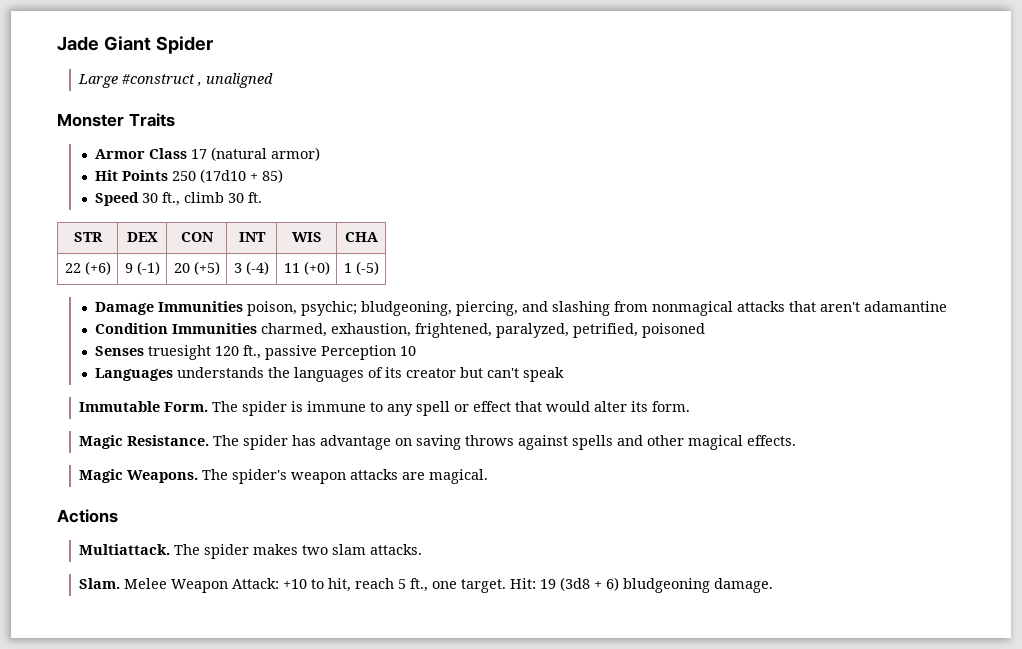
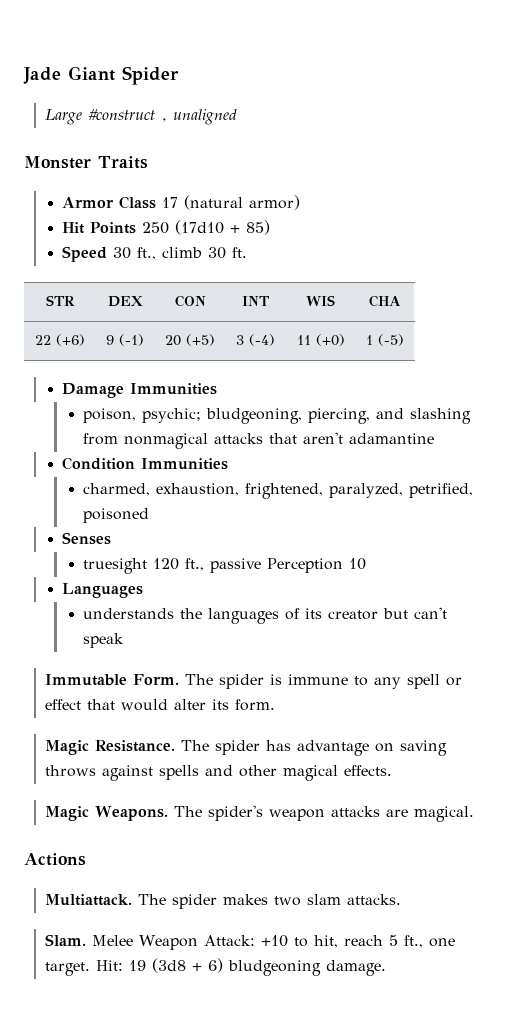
(243, 306) none -> (218, 389) //
(257, 328) none -> (229, 464) //
(144, 351) none -> (112, 538) //
(173, 374) none -> (144, 590) //

